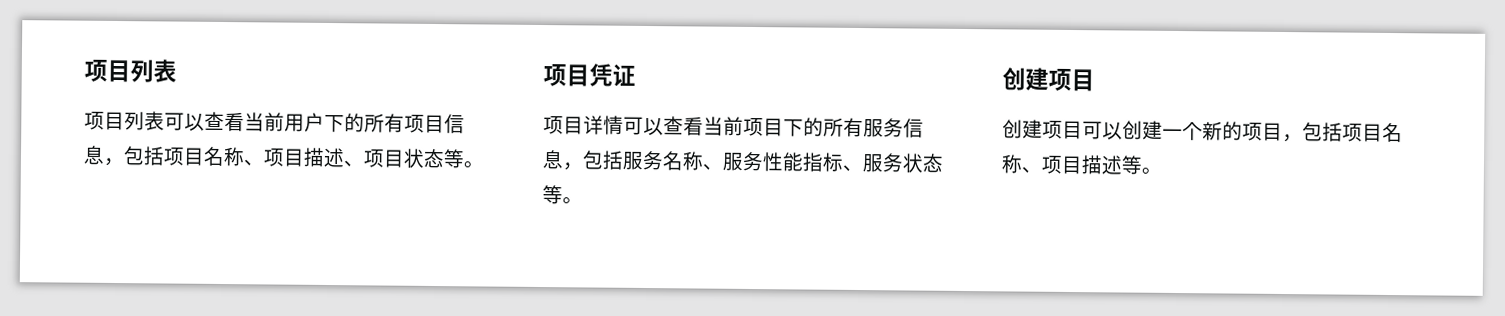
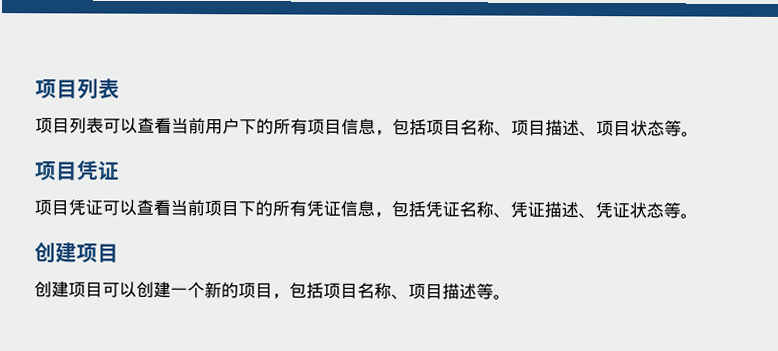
[583,115,624,135] 详情 -> [68,199,103,216] 凭证
[863,118,924,138] [542,150,904,173] 服务信息，包括服务名称、服务性能指标、服务 -> [306,200,630,219] 凭证信息，包括凭证名称、凭证描述、凭证

